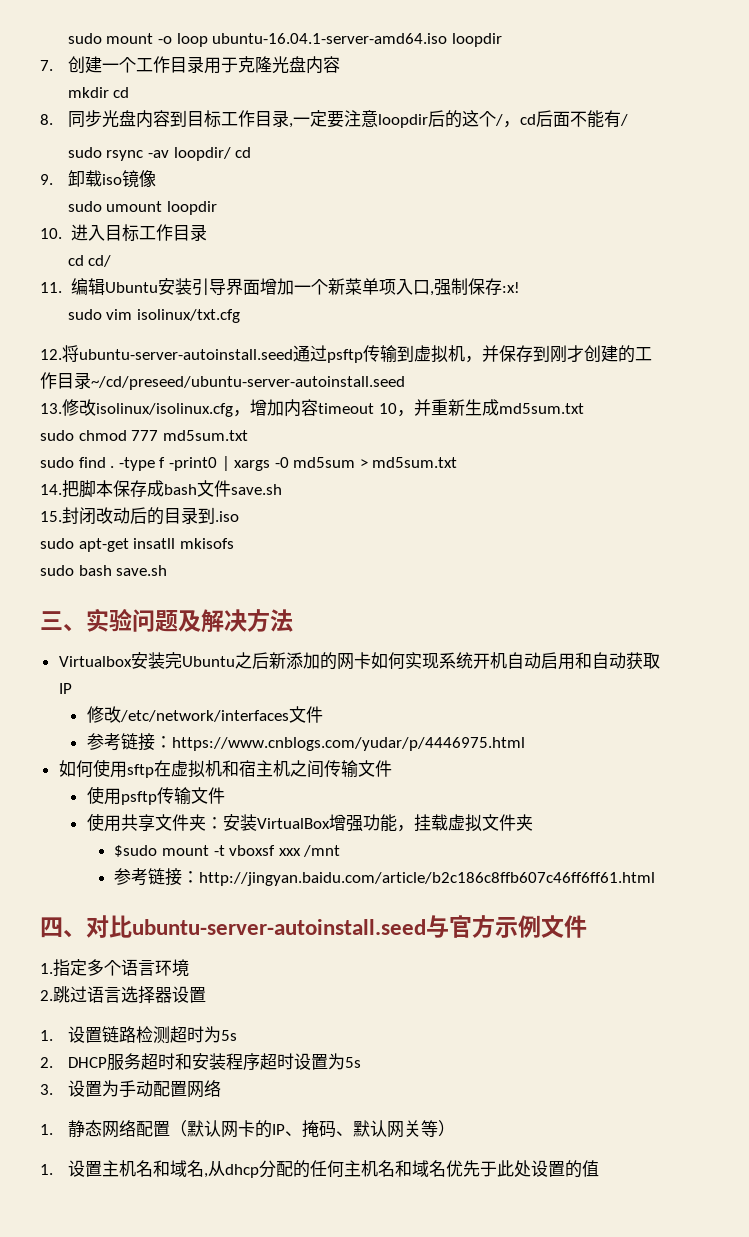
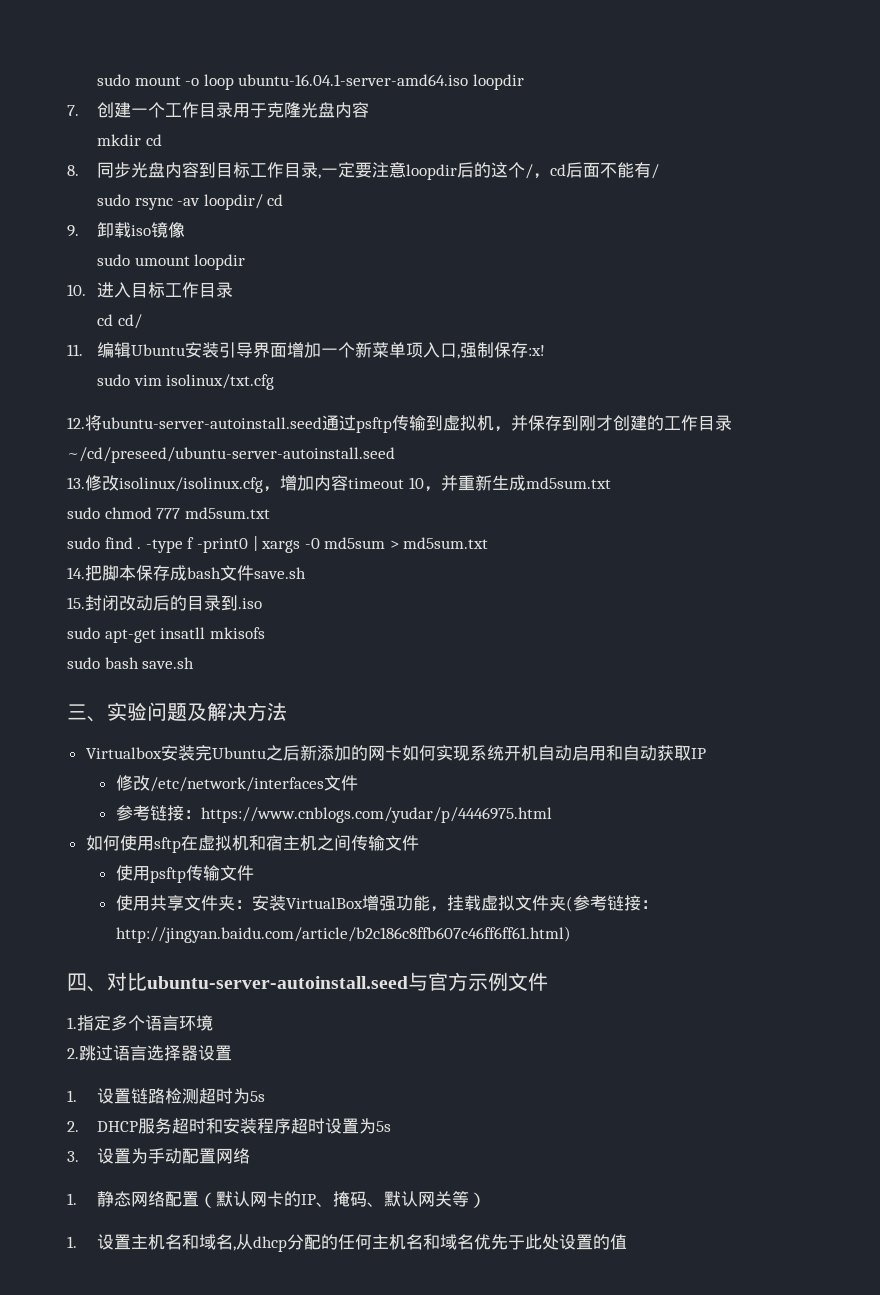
[114,845,341,857] [114,868,656,886] // $sudo mount -t vboxsf xxx /mnt // 参考链接：http://jingyan.baidu.com/article/b2c186c8ffb607c46ff6ff61.html -> [565,895,658,912] [115,926,571,943] (参考链接：http://jingyan.baidu.com/article/b2c186c8ffb607c46ff6ff61.html)

